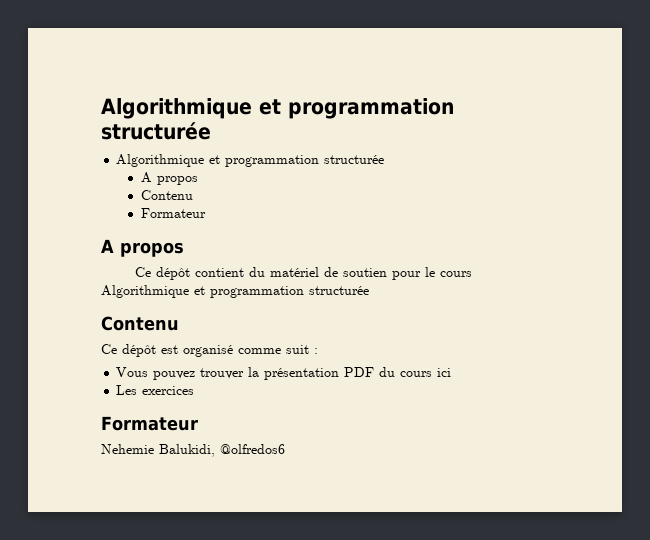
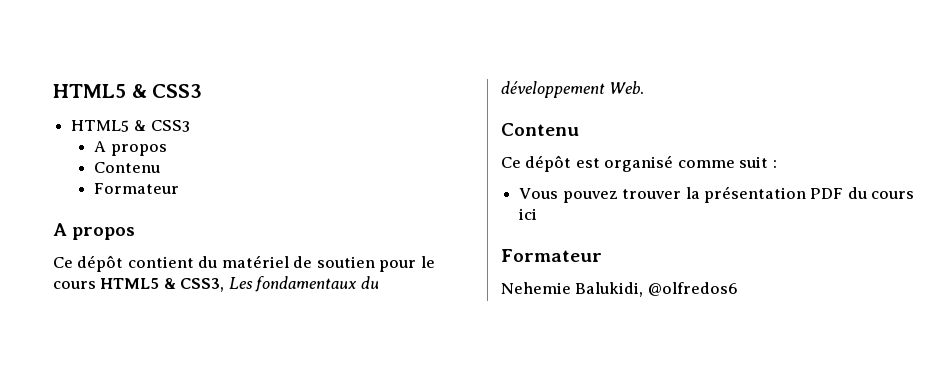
[101,98,454,119] [101,122,211,140] [116,154,385,167] Algorithmique et programmation structurée // Algorithmique et programmation structurée -> [53,84,203,98] [71,120,191,132] HTML5 & CSS3 // HTML5 & CSS3
[101,285,369,298] Algorithmique et programmation structurée -> [100,276,379,292] [501,81,645,98] HTML5 & CSS3, Les fondamentaux du développement Web.
[116,385,195,395] // Les exercices -> (538, 214) none

